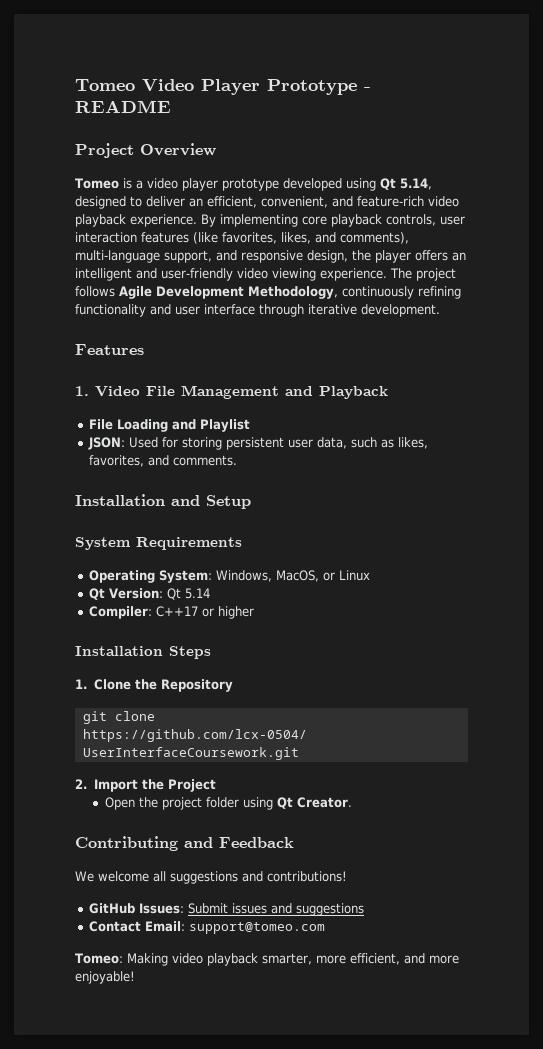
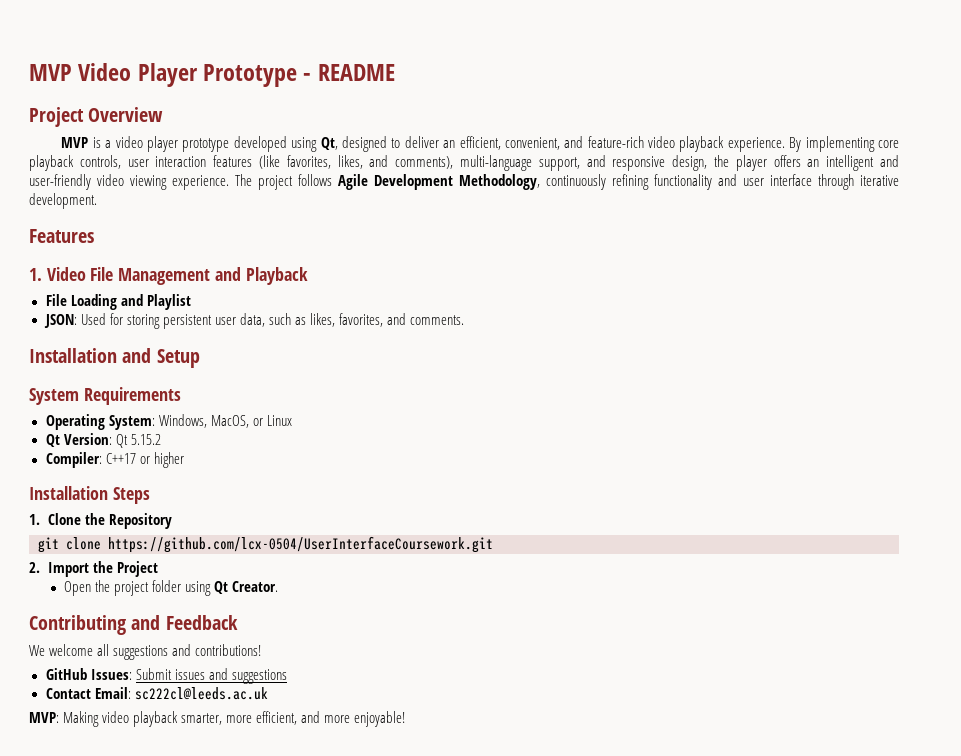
[75,79,135,91] Tomeo -> [29,64,72,81] MVP
[75,178,119,189] Tomeo -> [61,137,89,148] MVP
[379,178,432,190] Qt 5.14, -> [320,137,338,150] Qt,
[185,588,211,599] 5.14 -> [130,434,161,445] 5.15.2
[189,922,326,934] [75,953,123,964] support@tomeo.com // Tomeo: -> [134,687,268,700] [29,712,59,723] sc222cl@leeds.ac.uk // MVP:

